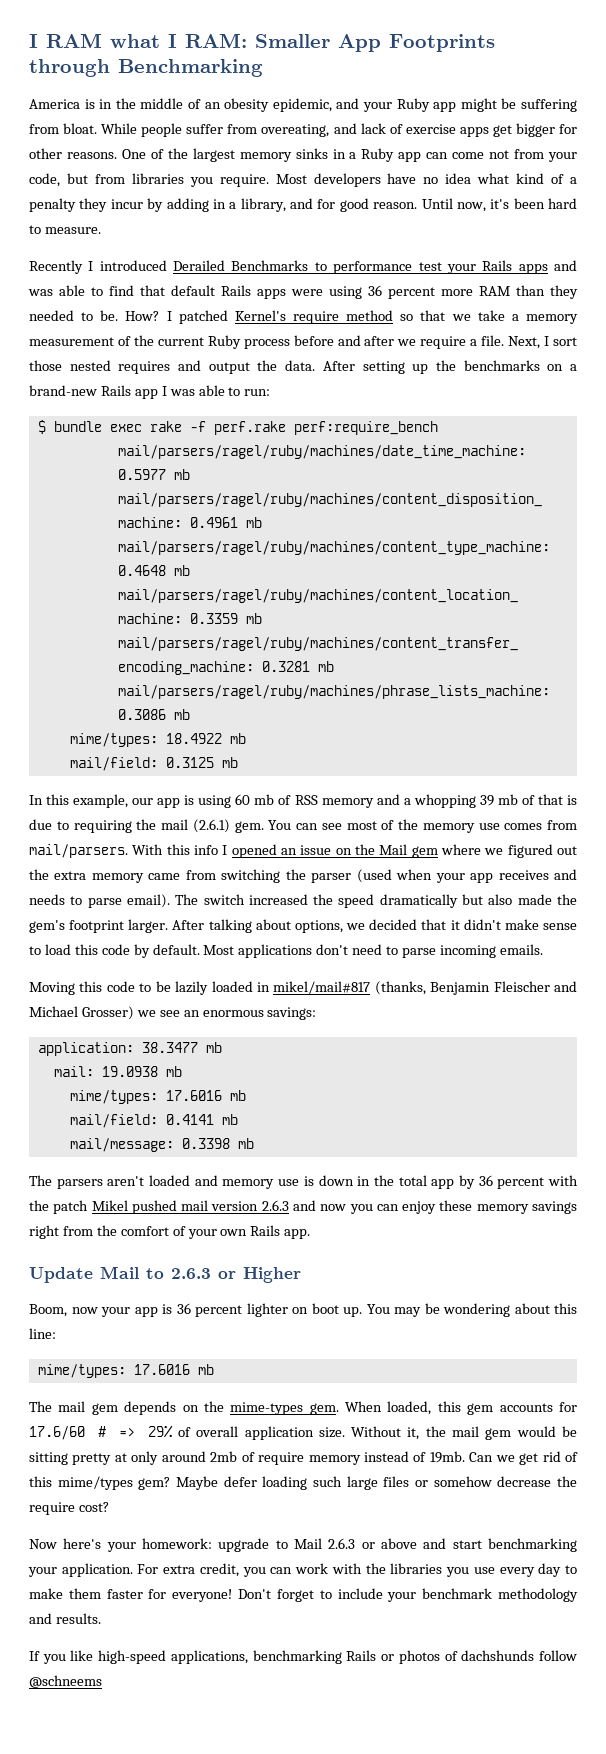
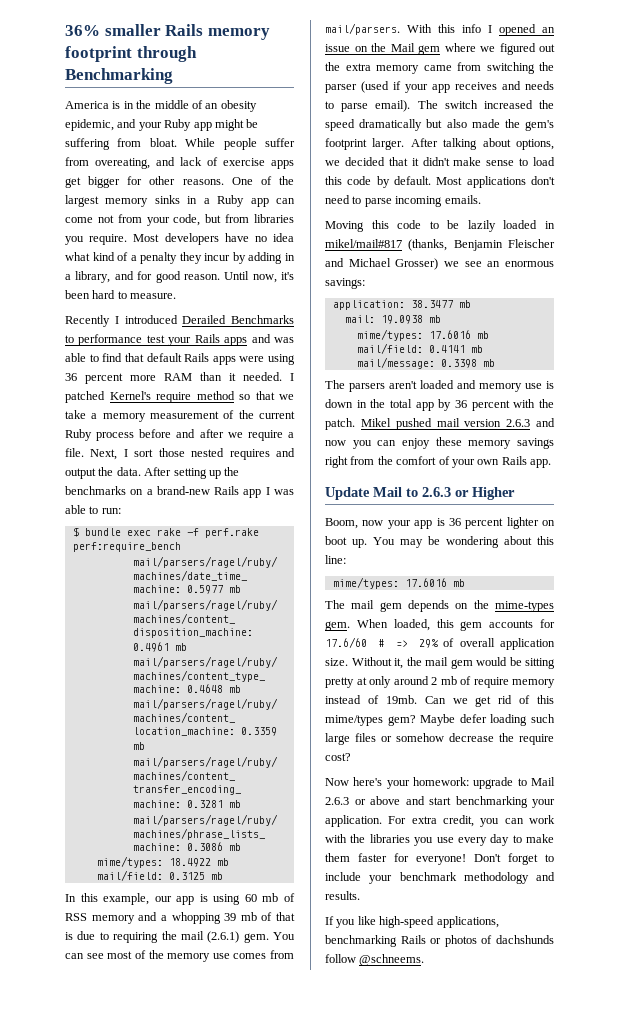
[29,33,495,52] I RAM what I RAM: Smaller App Footprints -> [65,24,270,40] [65,46,132,62] 36% smaller Rails memory footprint
[550,285,578,299] [29,310,160,321] they needed to be. How? -> [229,372,282,381] it needed.
[396,869,433,880] when -> [393,81,401,90] if
[53,1200,89,1214] patch -> [325,418,355,430] patch.
[210,1451,238,1462] 2mb -> [431,676,457,685] 2 mb
[29,1675,102,1688] @schneems -> [359,954,425,966] @schneems.

